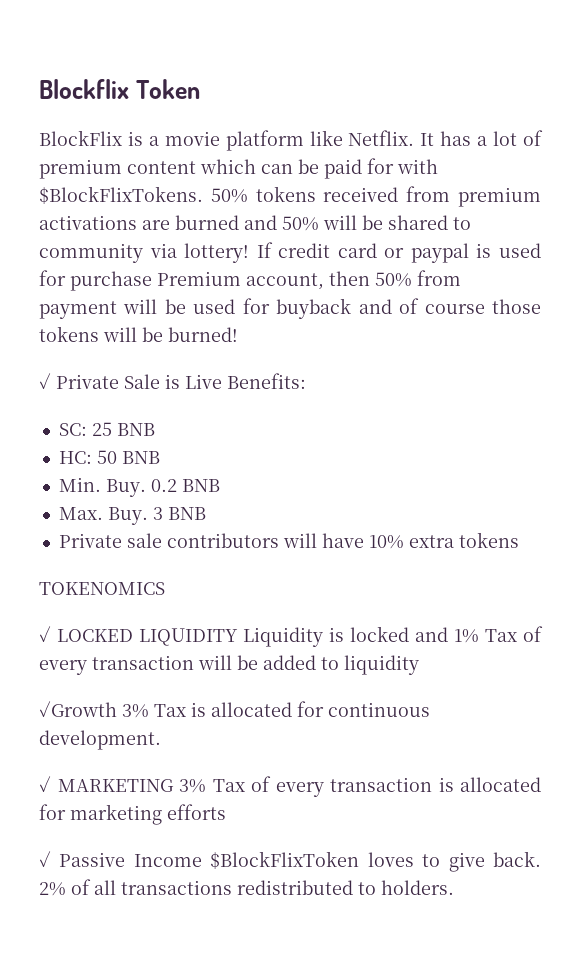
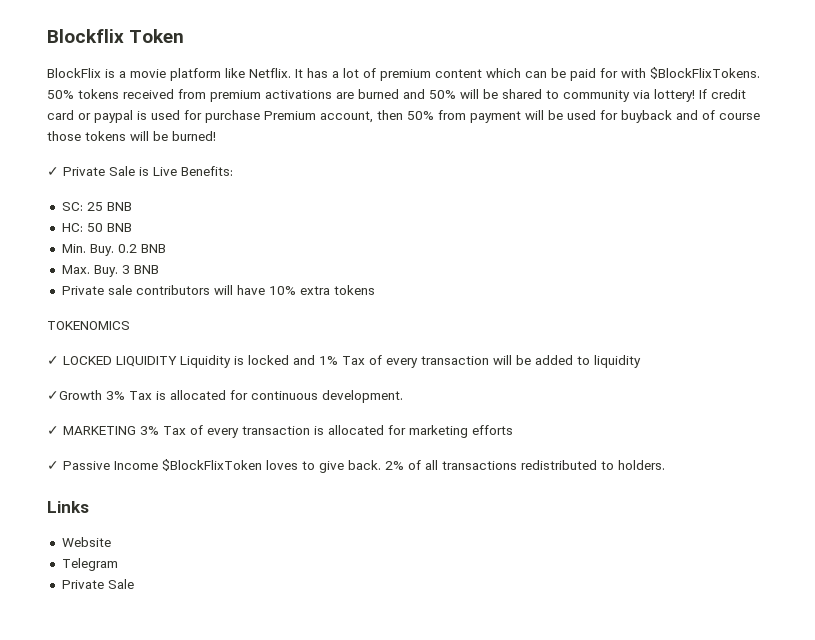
(454, 887) none -> [47,501,89,513] [61,537,111,547] [61,558,118,571] [61,579,134,589] // Links // Website // Telegram // Private Sale

